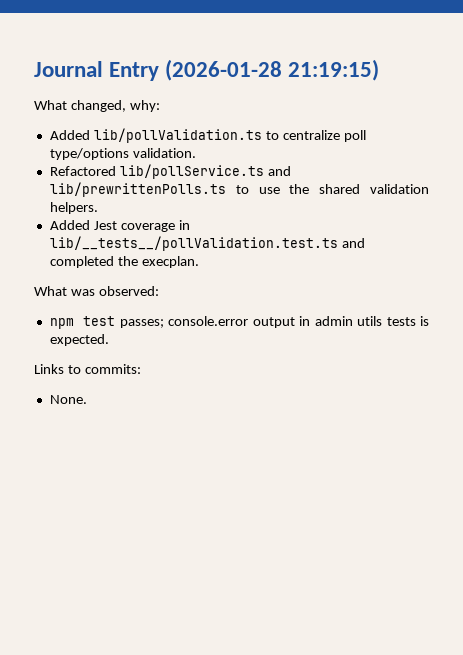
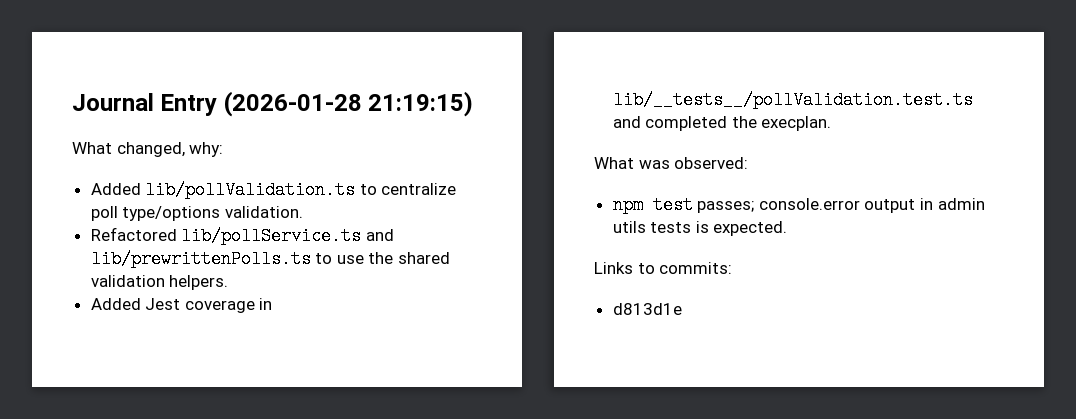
[49,395,87,404] None. -> [612,303,682,315] d813d1e

